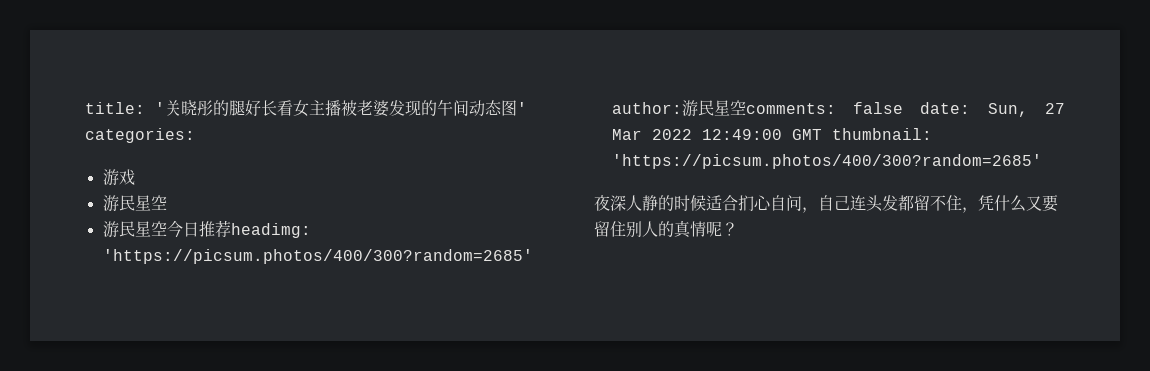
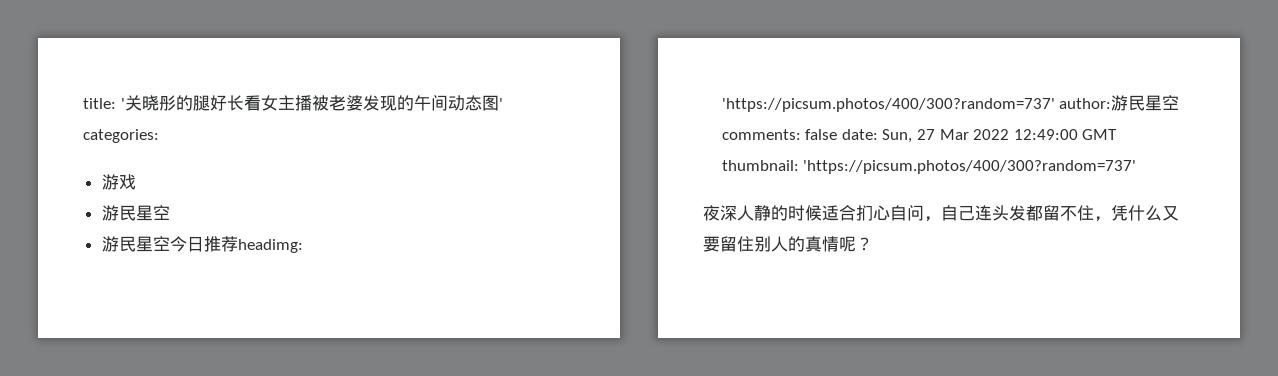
[102,249,533,264] 'https://picsum.photos/400/300?random=2685' -> [721,98,1055,112] 'https://picsum.photos/400/300?random=737'
[611,154,1042,169] 'https://picsum.photos/400/300?random=2685' -> [803,160,1137,174] 'https://picsum.photos/400/300?random=737'

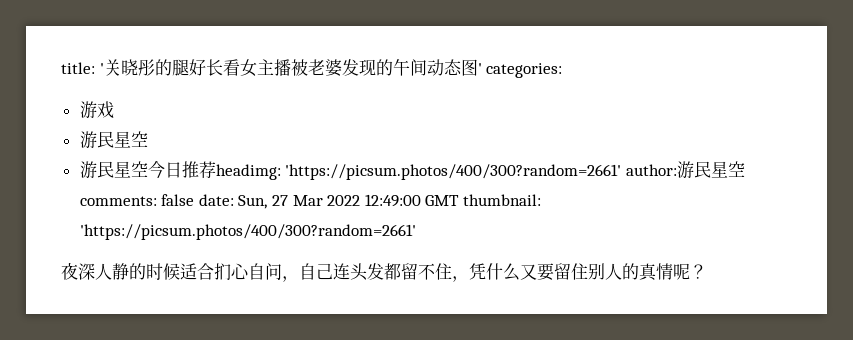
[721,98,1055,112] 'https://picsum.photos/400/300?random=737' -> [285,164,622,180] 'https://picsum.photos/400/300?random=2661'
[803,160,1137,174] 'https://picsum.photos/400/300?random=737' -> [79,224,416,240] 'https://picsum.photos/400/300?random=2661'

